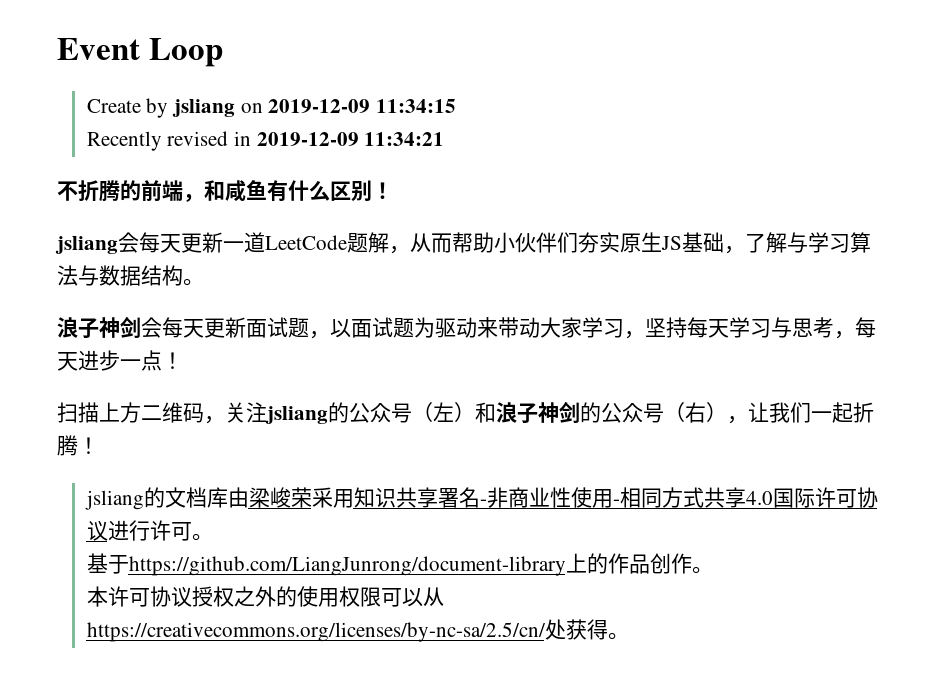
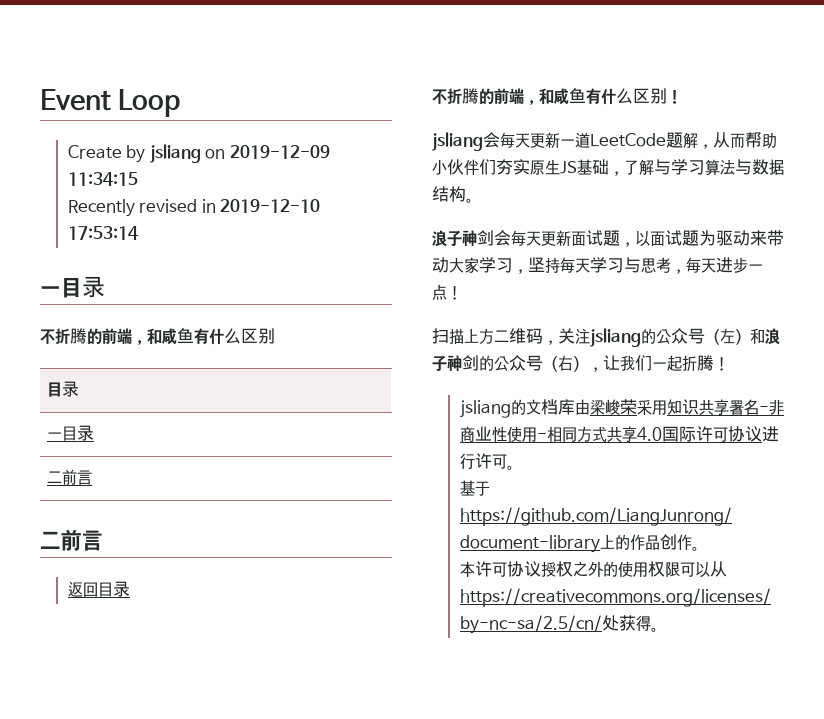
[256,132,445,146] 2019-12-09 11:34:21 -> [220,199,321,213] [67,226,138,240] [40,276,105,298] [40,328,275,345] [47,381,80,397] [47,425,95,441] [47,469,93,485] [40,529,103,551] [67,581,130,597] 2019-12-10 17:53:14 // 一目录 // 不折腾的前端，和咸鱼有什么区别 // 目录 // 一目录 // 二前言 // 二前言 // 返回目录

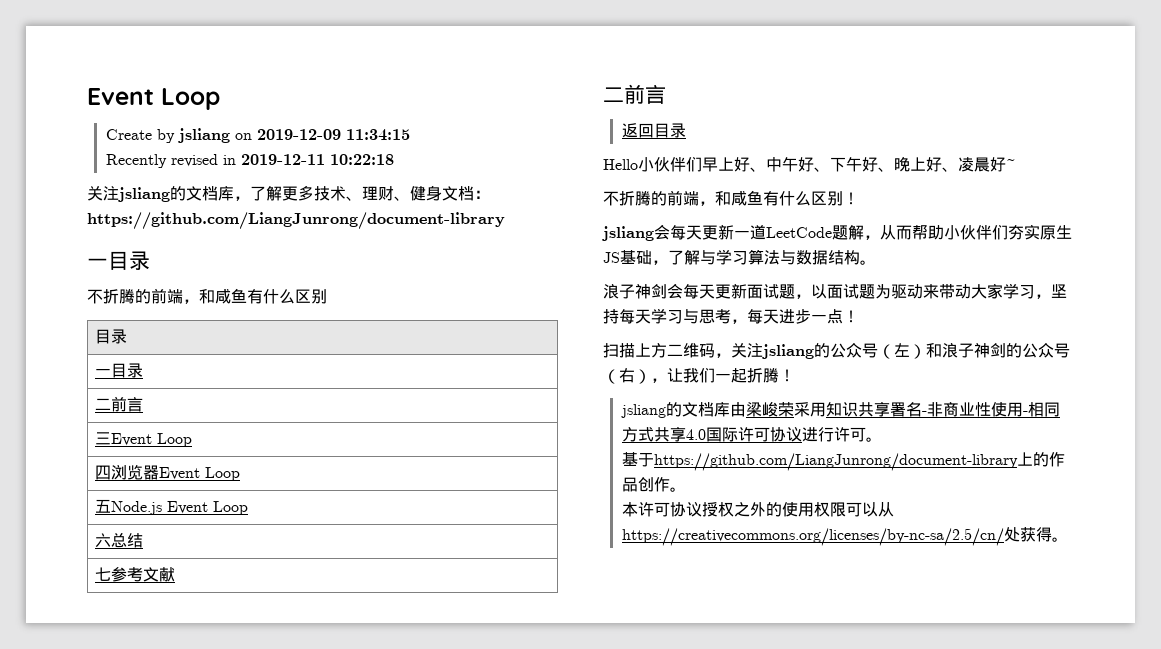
[220,199,321,213] [67,226,138,240] 2019-12-10 17:53:14 -> [240,154,394,165] [87,185,490,202] [87,212,505,230] 2019-12-11 10:22:18 // 关注jsliang的文档库，了解更多技术、理财、健身文档：https://github.com/LiangJunrong/document-library
[40,529,103,551] [67,581,130,597] // 二前言 // 返回目录 -> [95,432,193,447] [95,464,241,481] [95,499,249,515] [95,533,144,548] [95,567,176,582] [603,84,666,104] [621,123,686,138] [603,156,1016,172] // 三Event Loop // 四浏览器Event Loop // 五Node.js Event Loop // 六总结 // 七参考文献 // 二前言 // 返回目录 // Hello小伙伴们早上好、中午好、下午好、晚上好、凌晨好~

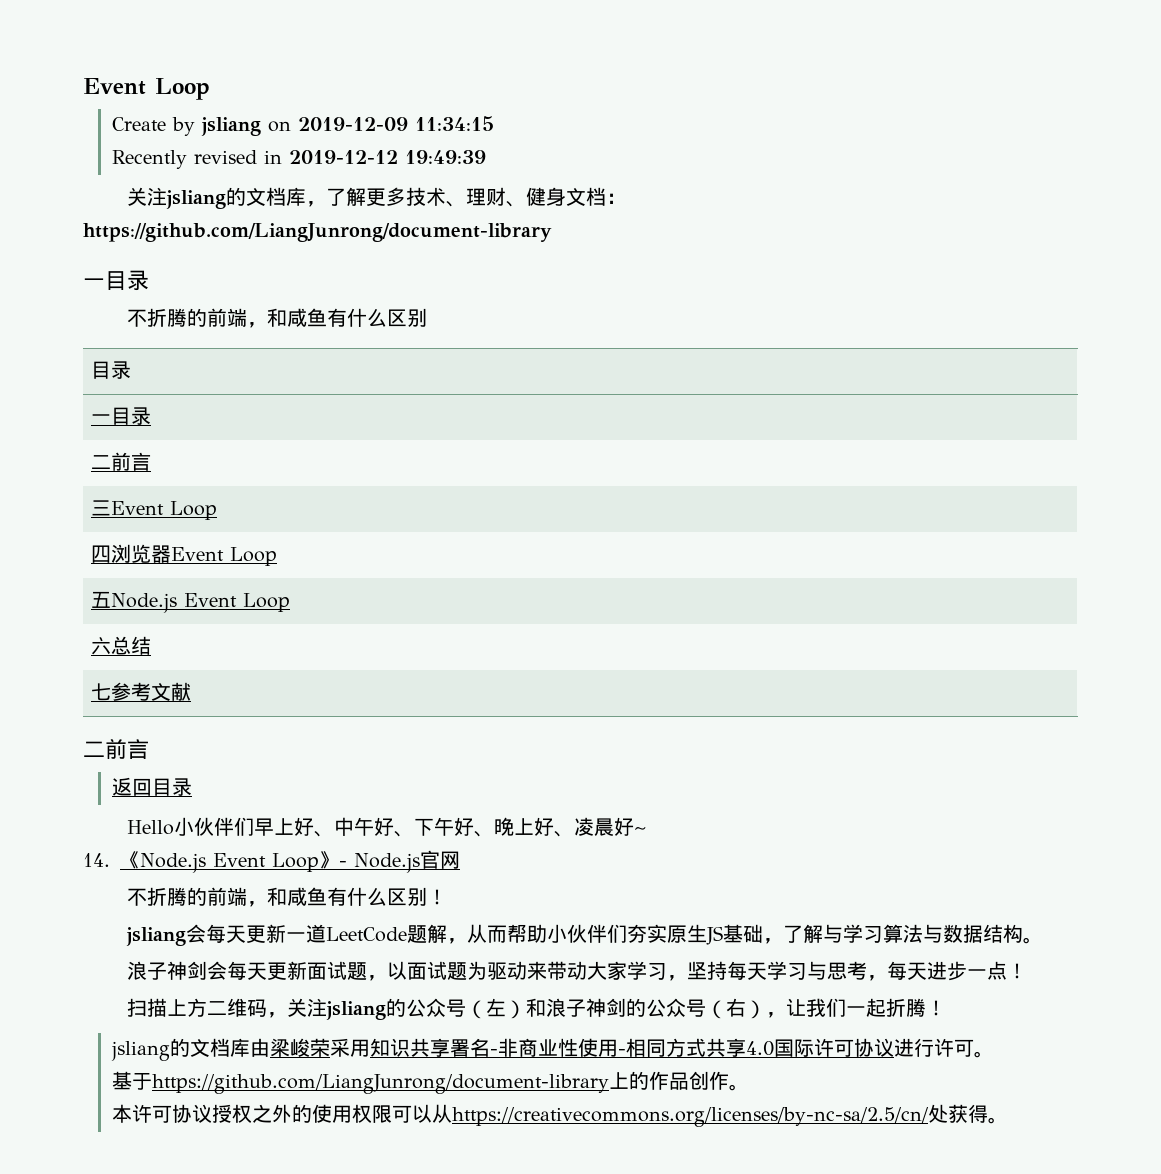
[240,154,394,165] 2019-12-11 10:22:18 -> [288,150,486,164] 2019-12-12 19:49:39
(1016, 164) none -> [83,850,460,873] // 14.《Node.js Event Loop》- Node.js官网

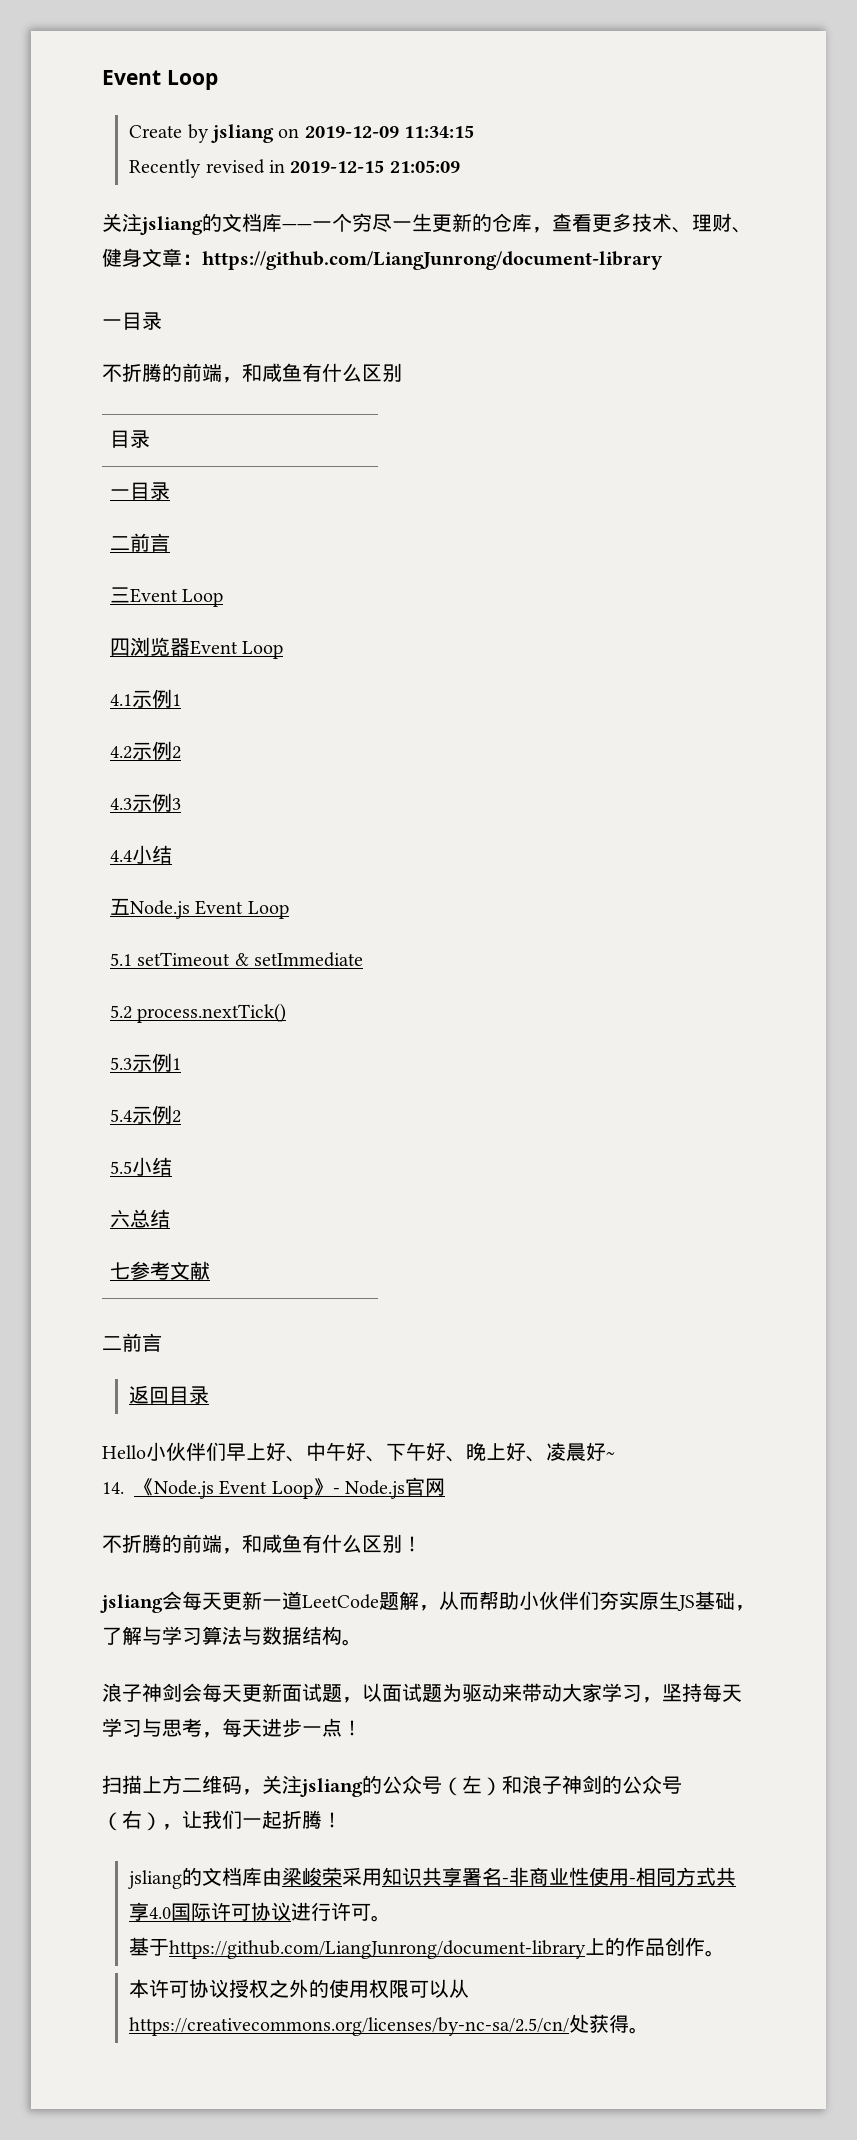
[288,150,486,164] 2019-12-12 19:49:39 -> [290,160,460,173] 2019-12-15 21:05:09
[305,187,366,207] ，了解 -> [282,213,592,233] ——一个穷尽一生更新的仓库，查看
[585,187,606,206] 档 -> [162,248,182,267] 章
[91,591,291,613] 五Node.js Event Loop -> [110,689,182,708] [110,741,182,760] [110,793,182,812] [110,845,173,864] [110,898,289,919] [110,952,364,967] [110,1003,287,1023] [110,1053,182,1072] [110,1105,182,1124] [110,1157,173,1176] 4.1示例1 // 4.2示例2 // 4.3示例3 // 4.4小结 // 五Node.js Event Loop // 5.1 setTimeout & setImmediate // 5.2 process.nextTick() // 5.3示例1 // 5.4示例2 // 5.5小结

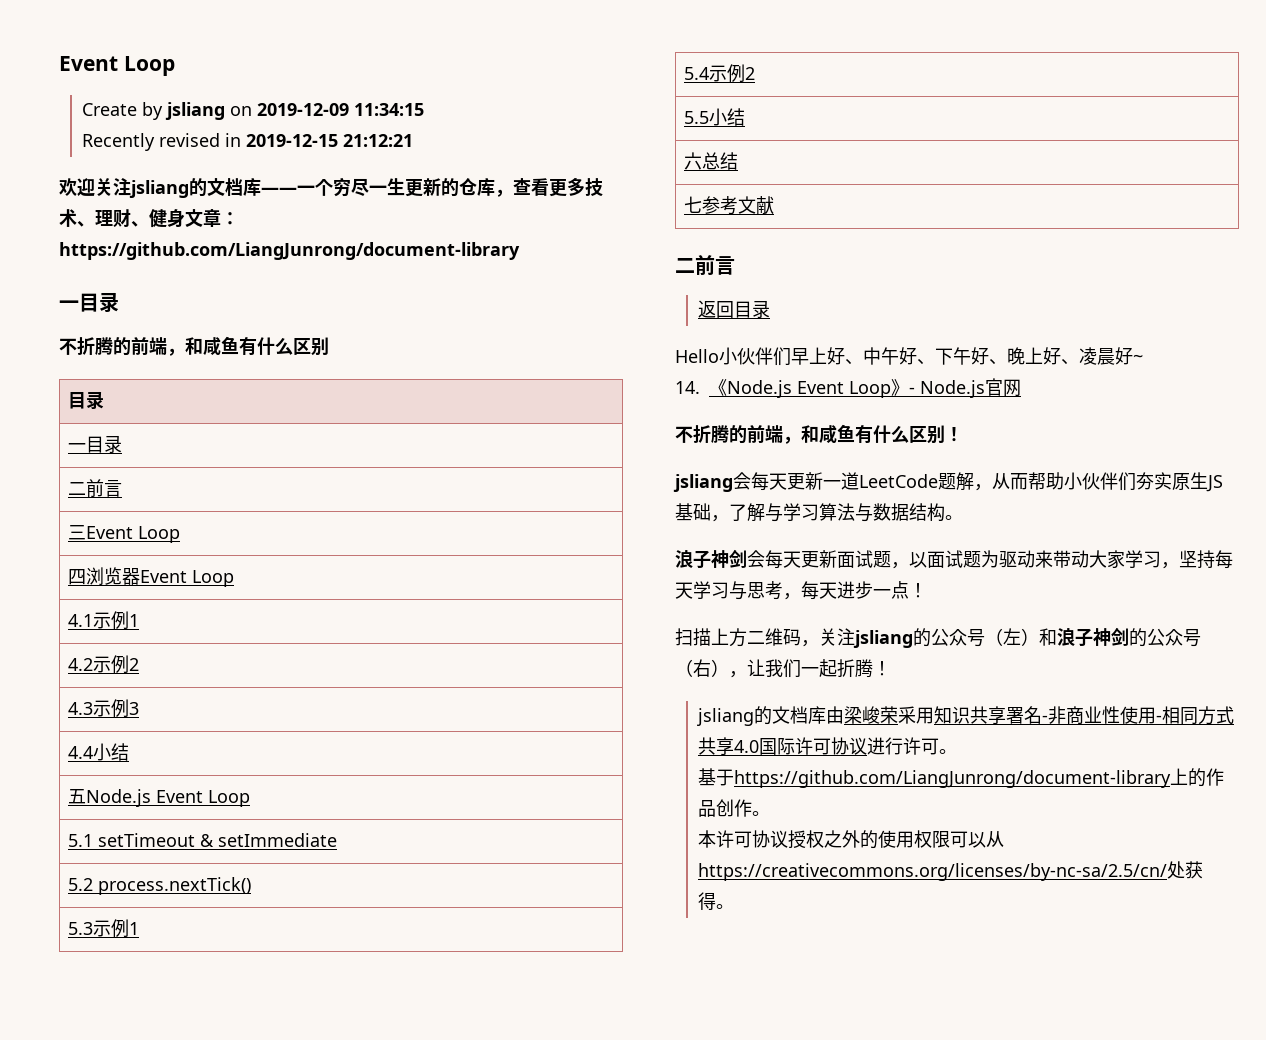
[389,160,460,173] 21:05:09 // -> [343,134,414,147] [59,178,95,196] 21:12:21 // 欢迎

